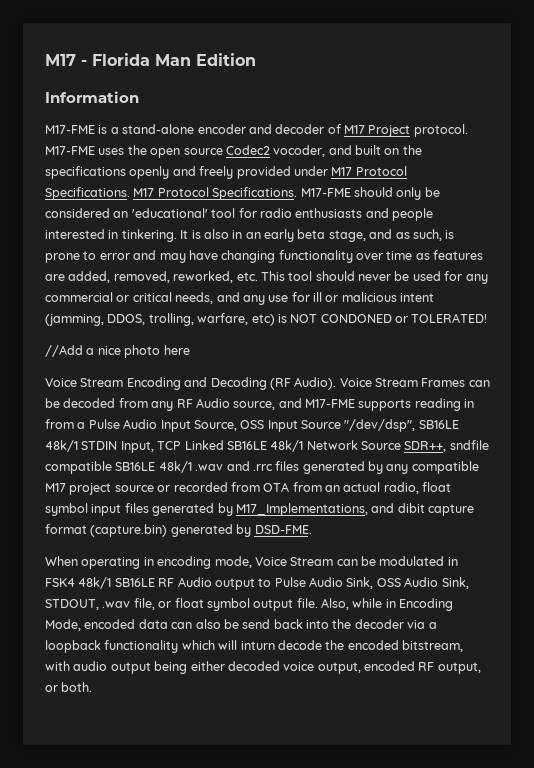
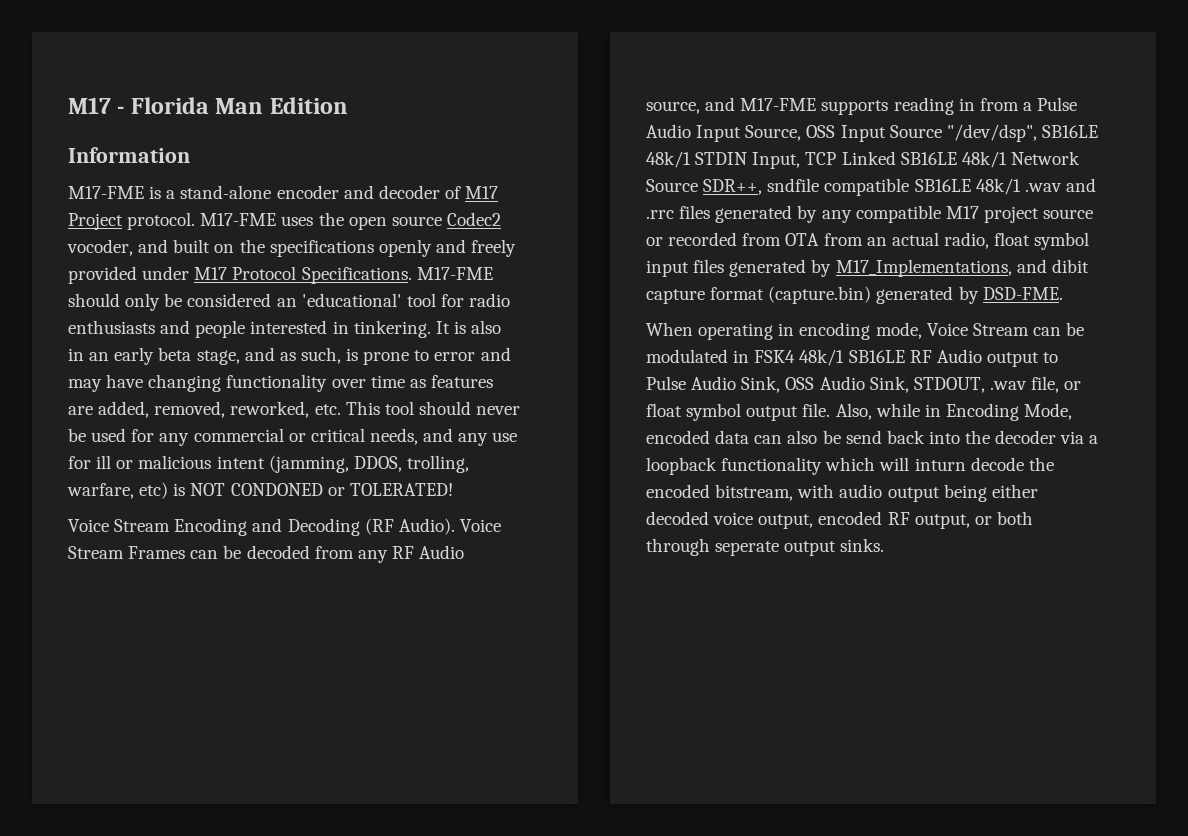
[133,187,298,200] M17 Protocol Specifications. -> (412, 275) none
[45,345,190,358] // //Add a nice photo here -> (453, 489) none
[61,682,93,692] both. -> [996,511,1033,525] [646,538,885,556] both through seperate output sinks.

